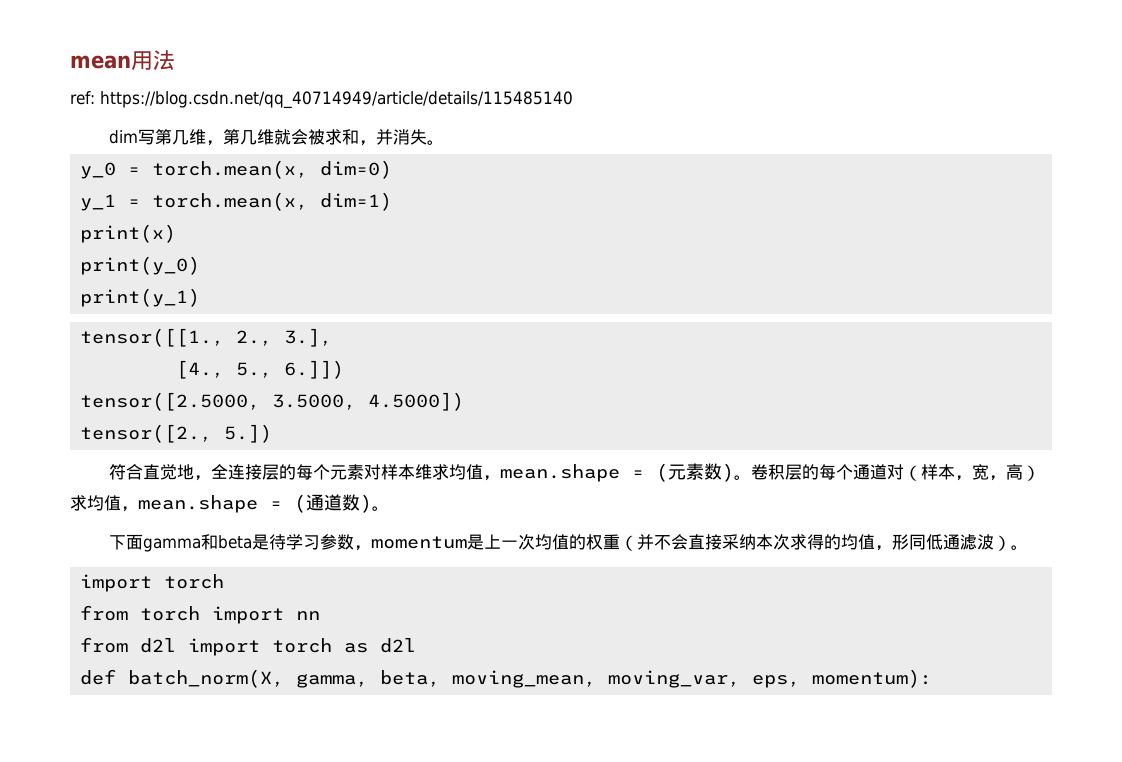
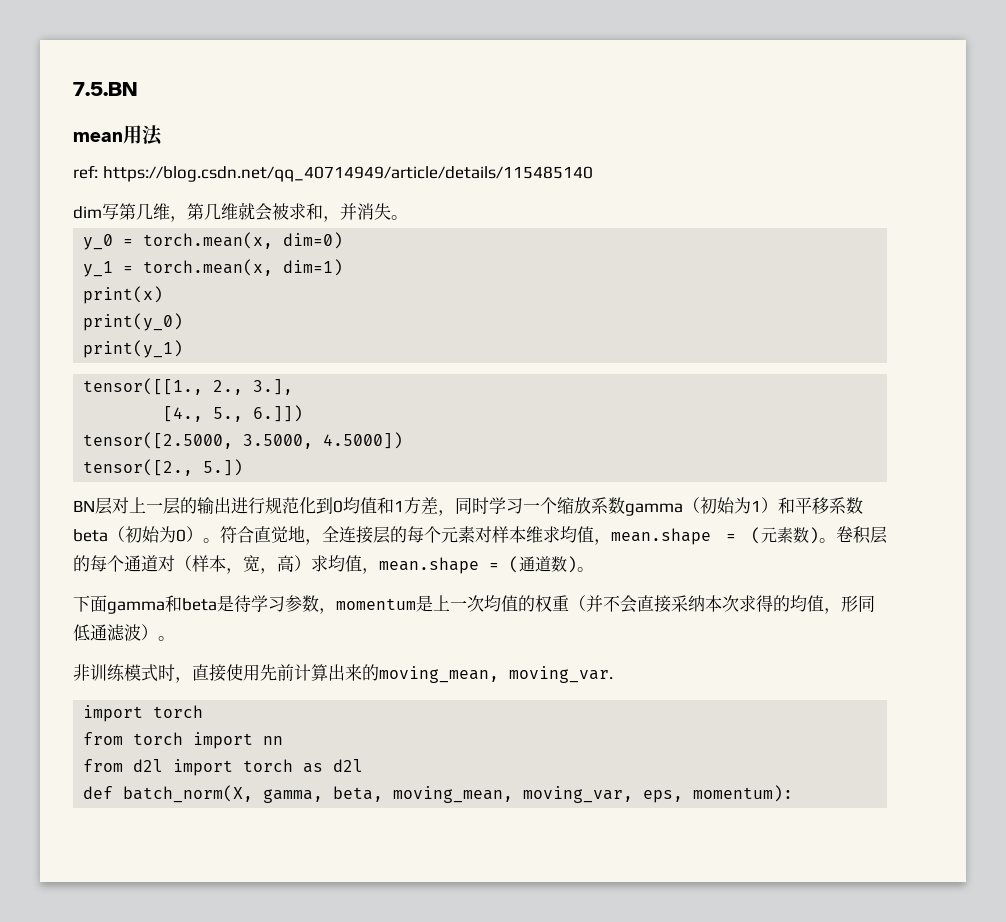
(70, 62) none -> [73,82,137,96] 7.5.BN //
(273, 433) none -> [73,497,863,516] [73,526,220,543] BN层对上一层的输出进行规范化到0均值和1方差，同时学习一个缩放系数gamma（初始为1）和平移系数beta（初始为0）。
(1029, 547) none -> [73,664,613,683] // 非训练模式时，直接使用先前计算出来的moving_mean, moving_var.

